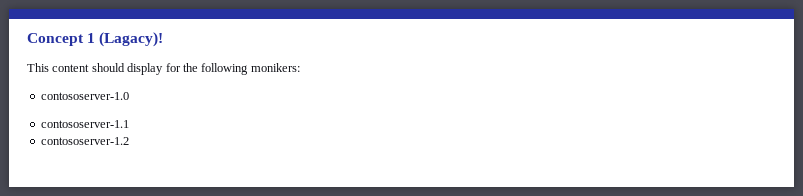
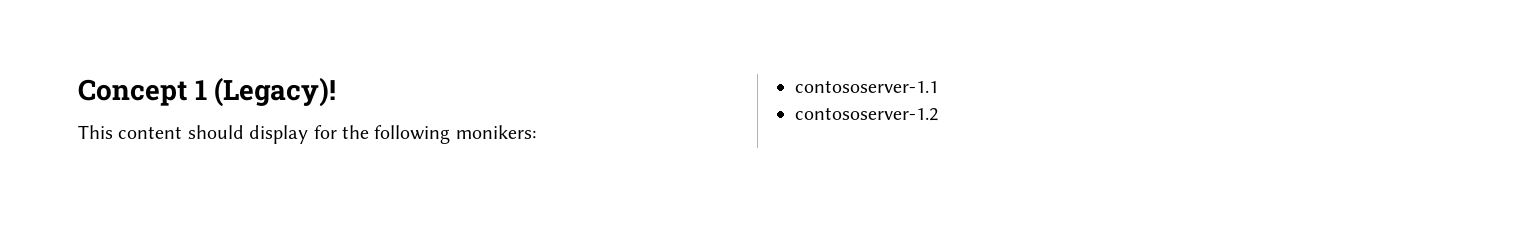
[99,32,164,47] (Lagacy)! -> [214,77,337,107] (Legacy)!
[40,92,129,100] // contososerver-1.0 -> (536, 132) none

